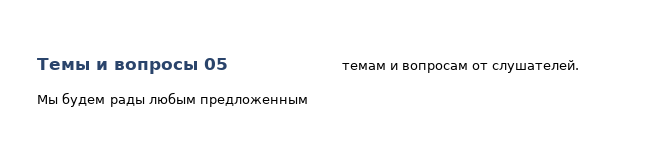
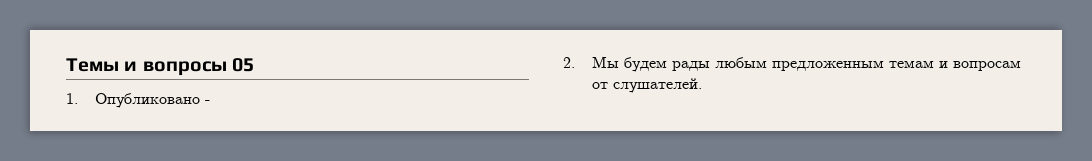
(228, 64) none -> [66,93,210,108] [563,57,575,68] 1. Опубликовано - // 2.

